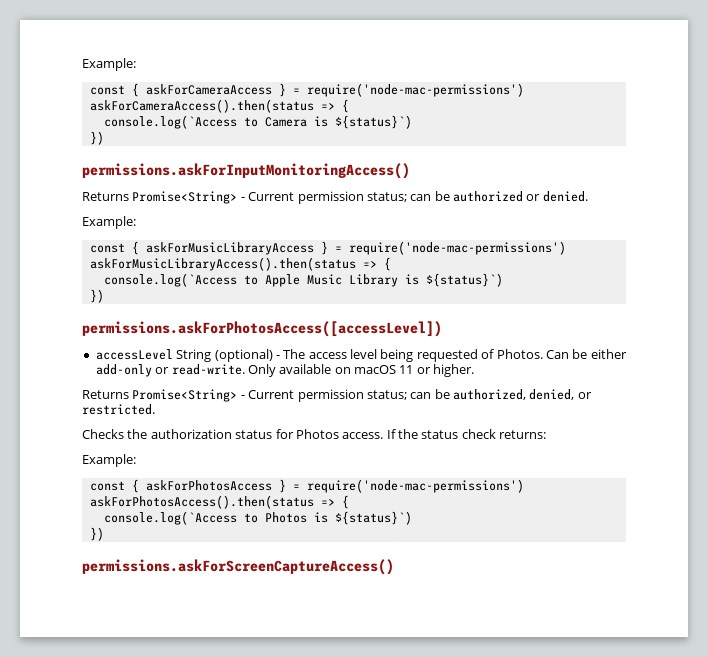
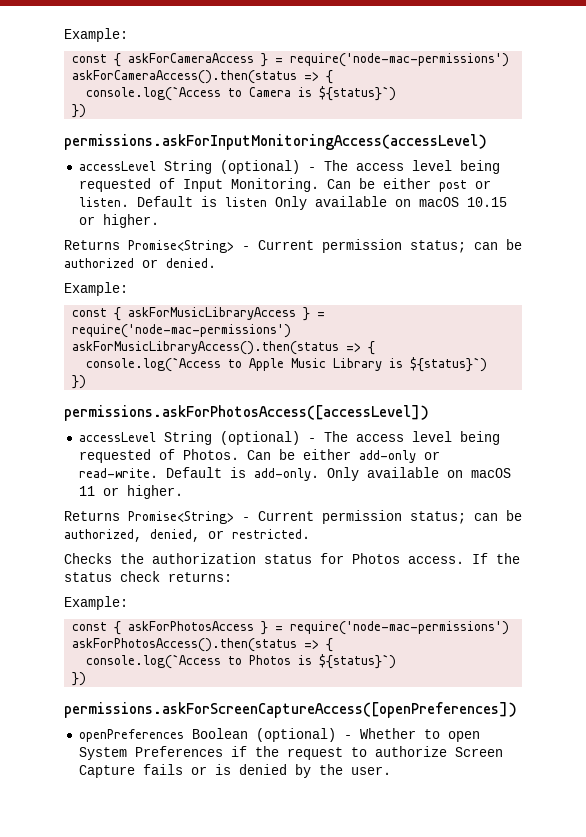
[82,163,410,179] permissions.askForInputMonitoringAccess() -> [64,134,487,150] [78,160,500,174] [78,178,491,192] [78,196,507,210] [78,214,159,228] permissions.askForInputMonitoringAccess(accessLevel) // accessLevel String (optional) - The access level being requested of Input Monitoring. Can be either post or listen. Default is listen Only available on macOS 10.15 or higher.
(245, 369) none -> [165,467,319,481] Default is add-only.
[82,559,394,575] permissions.askForScreenCaptureAccess() -> [64,702,517,718] [78,728,480,742] [78,746,503,760] [78,764,391,778] permissions.askForScreenCaptureAccess([openPreferences]) // openPreferences Boolean (optional) - Whether to open System Preferences if the request to authorize Screen Capture fails or is denied by the user.

